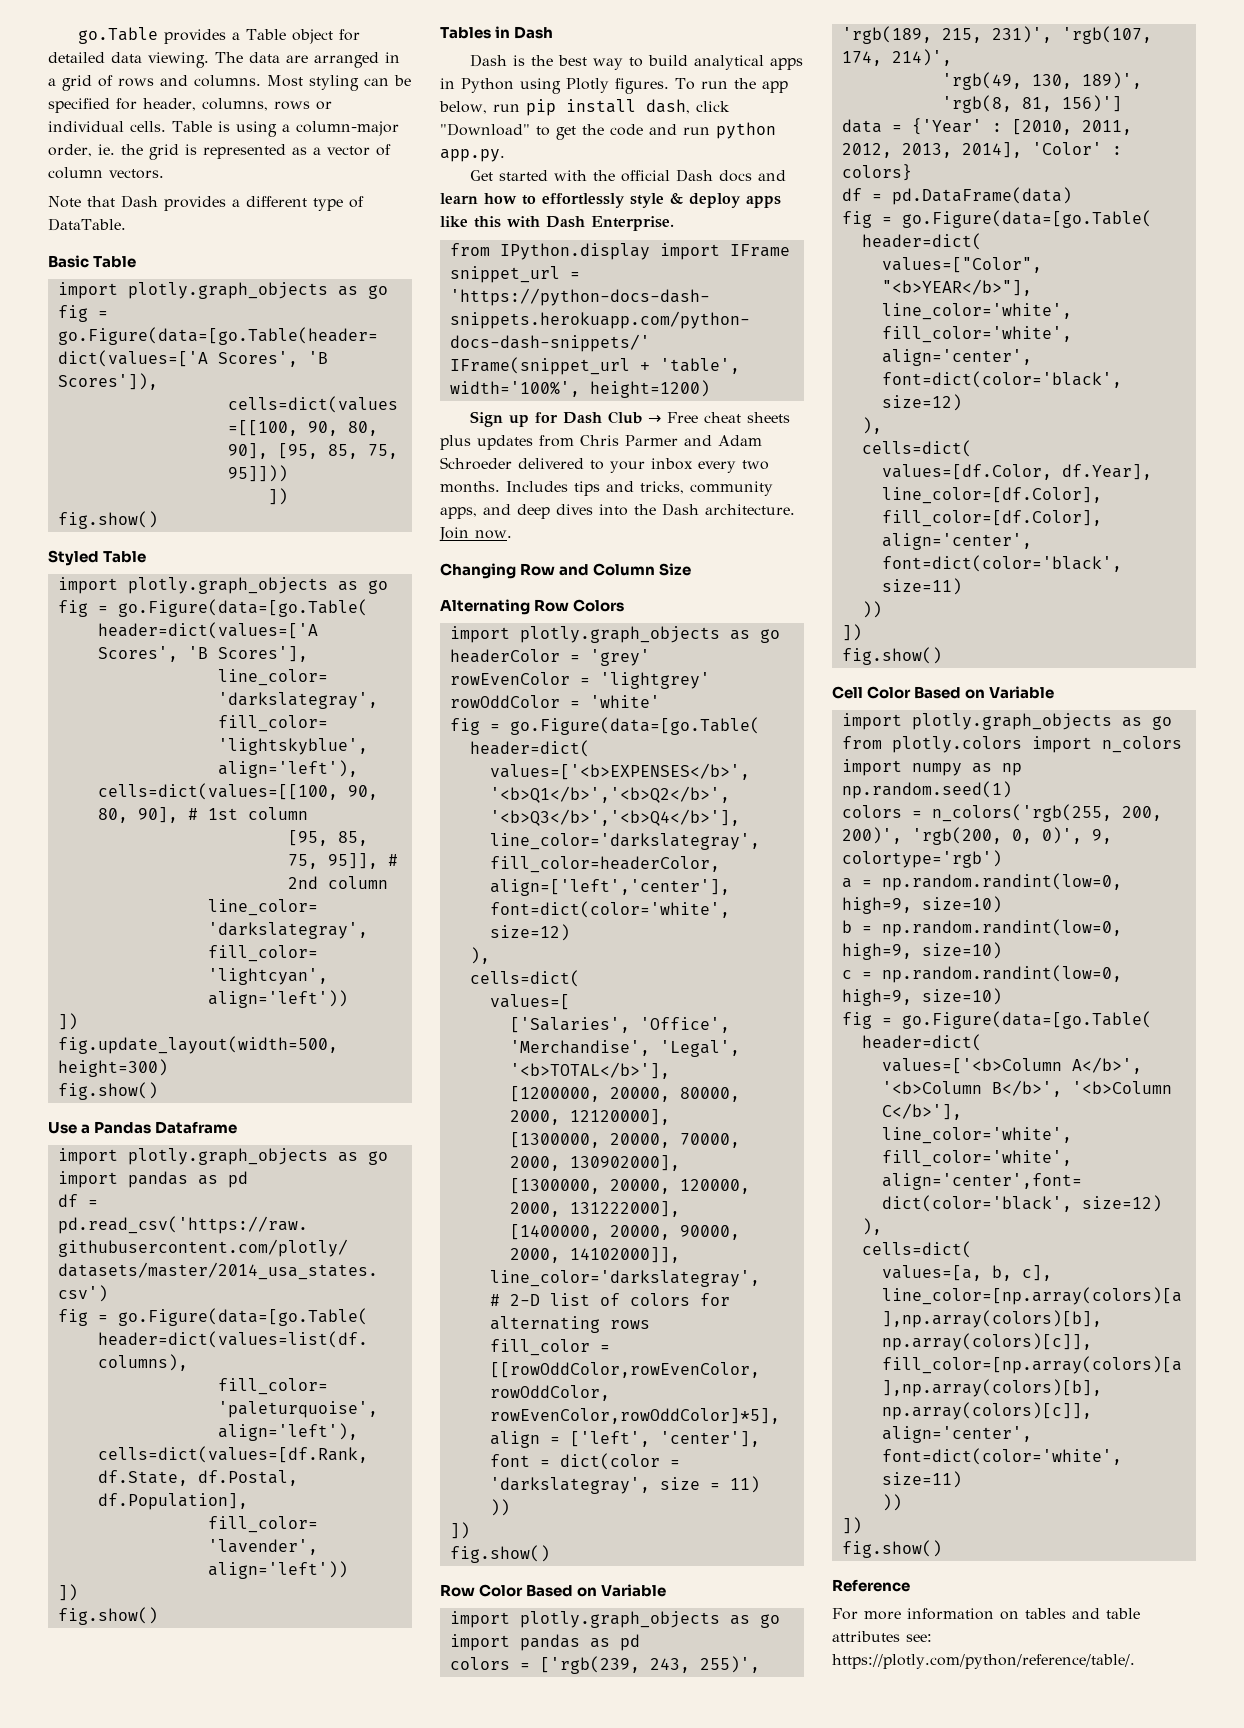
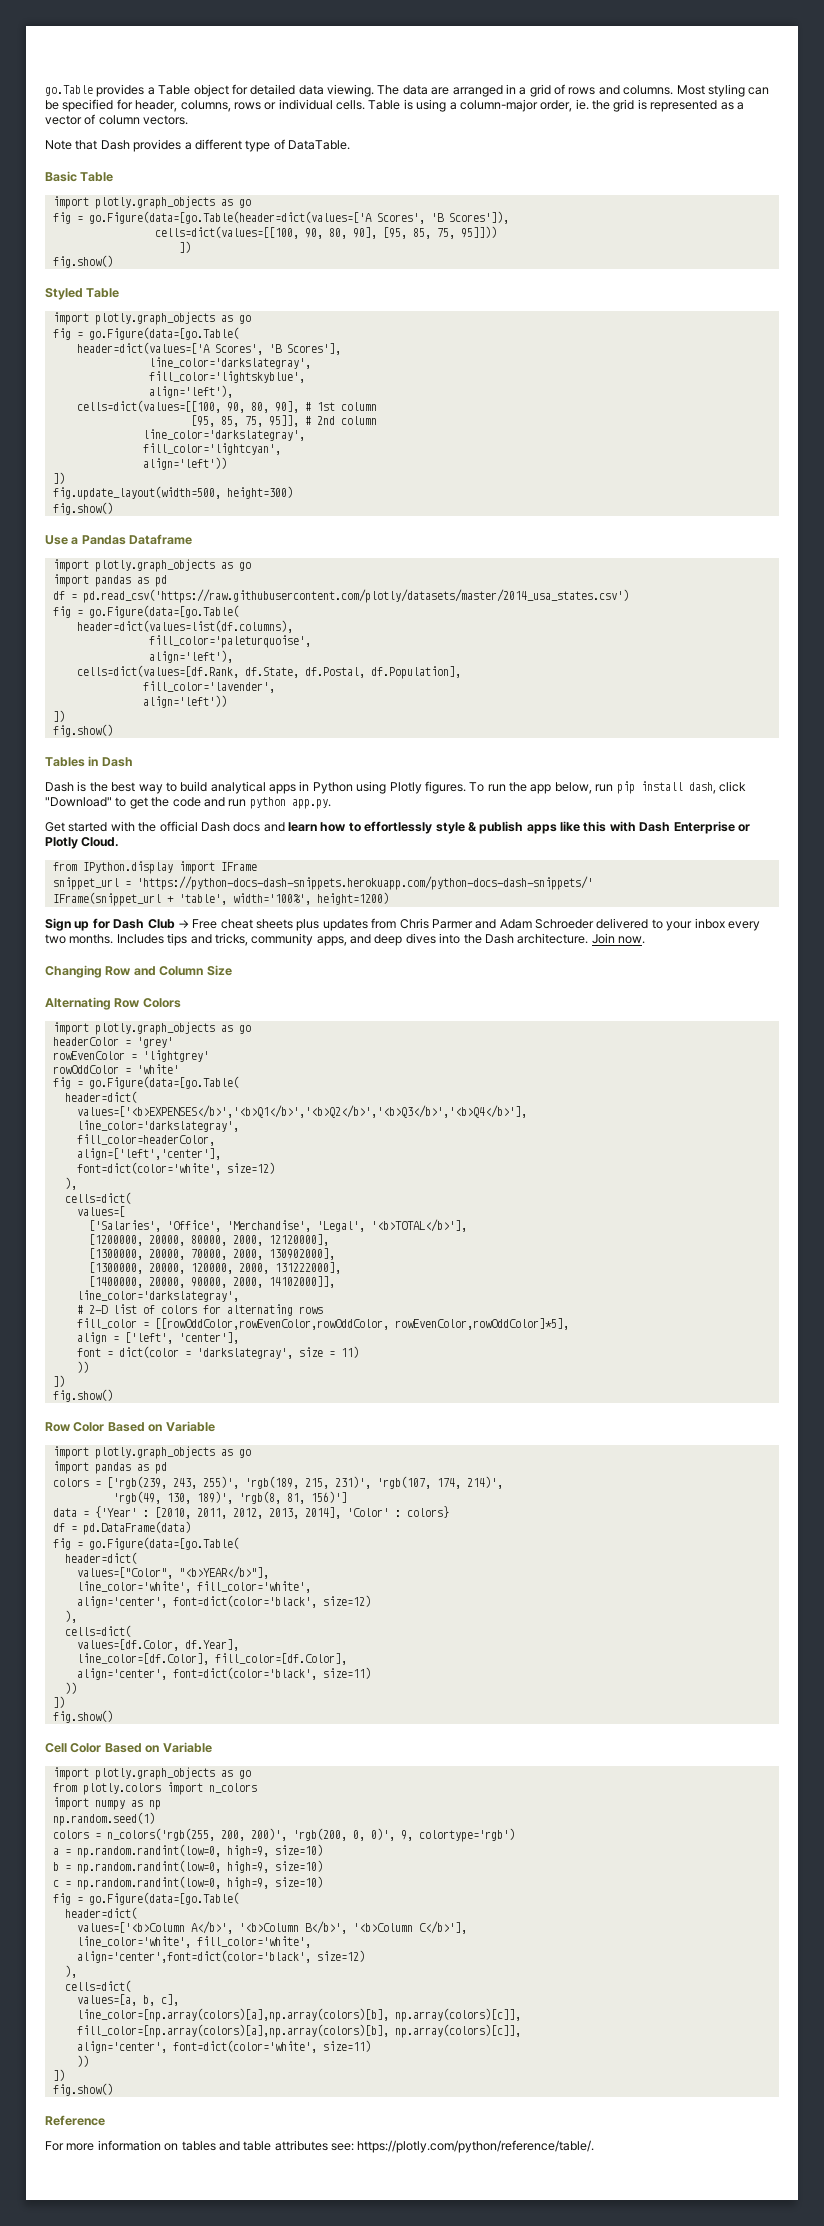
[689,193,741,208] deploy -> [479,821,524,834] publish
[591,216,674,231] Enterprise. -> [673,821,750,834] [45,837,120,849] Enterprise or Plotly Cloud.

